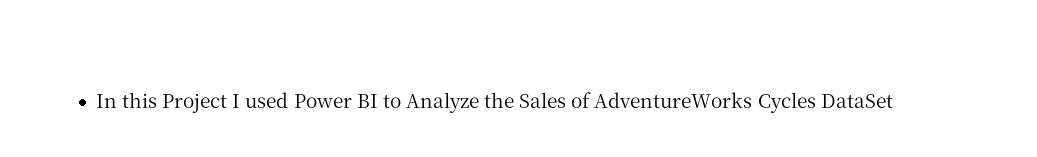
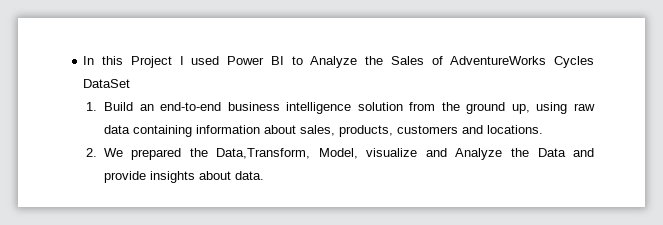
(893, 101) none -> [86,102,595,114] [103,125,543,137] [86,148,595,160] [103,171,264,183] // 1. Build an end-to-end business intelligence solution from the ground up, using raw data containing information about sales, products, customers and locations. // 2. We prepared the Data,Transform, Model, visualize and Analyze the Data and provide insights about data.

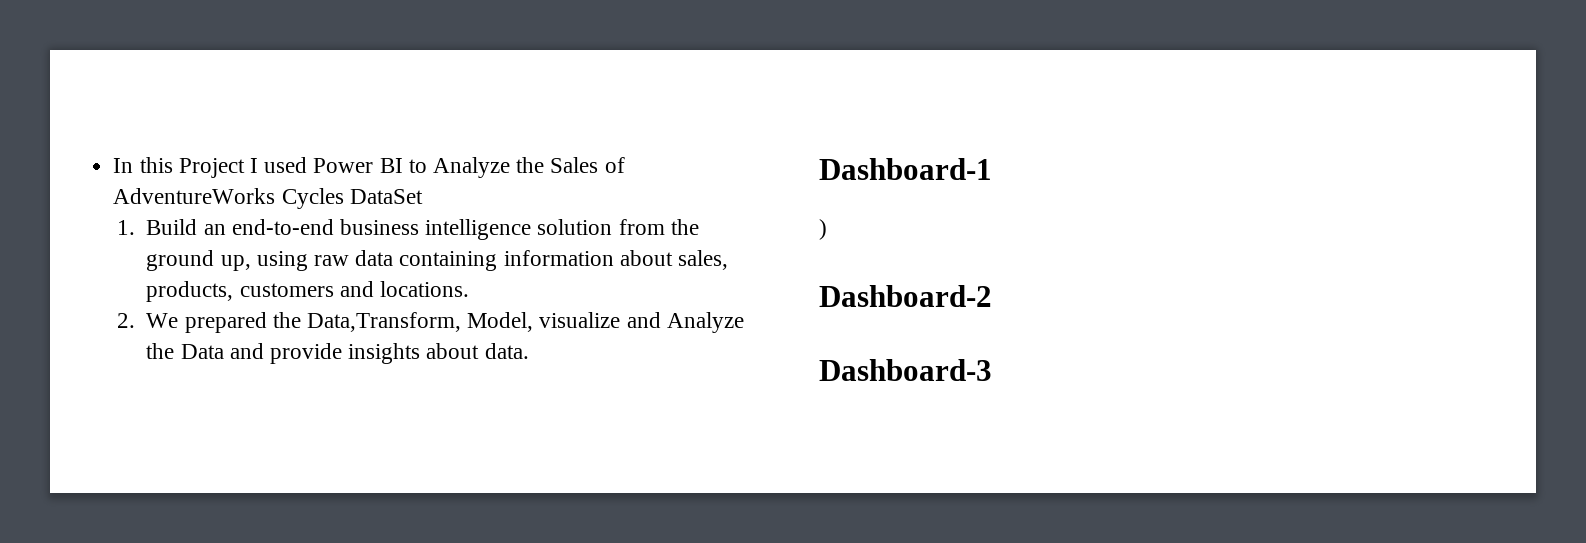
(264, 175) none -> [819,158,992,180] [819,219,827,240] [819,285,992,307] [819,359,992,381] // Dashboard-1 // ) // Dashboard-2 // Dashboard-3

